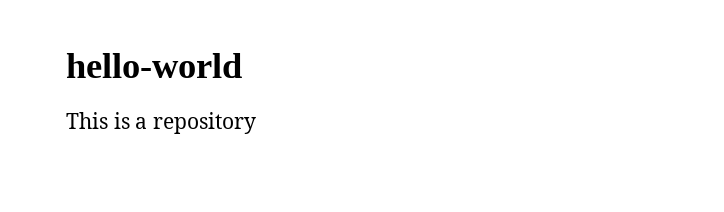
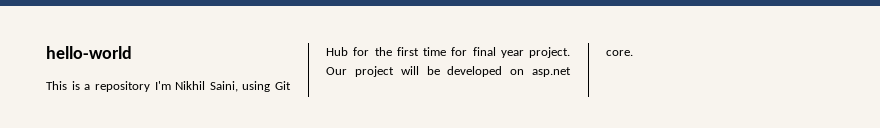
(257, 123) none -> [154,81,291,92] [326,47,570,58] [326,66,571,77] [606,50,633,56] I'm Nikhil Saini, using Git Hub for the first time for final year project. Our project will be developed on asp.net core.

